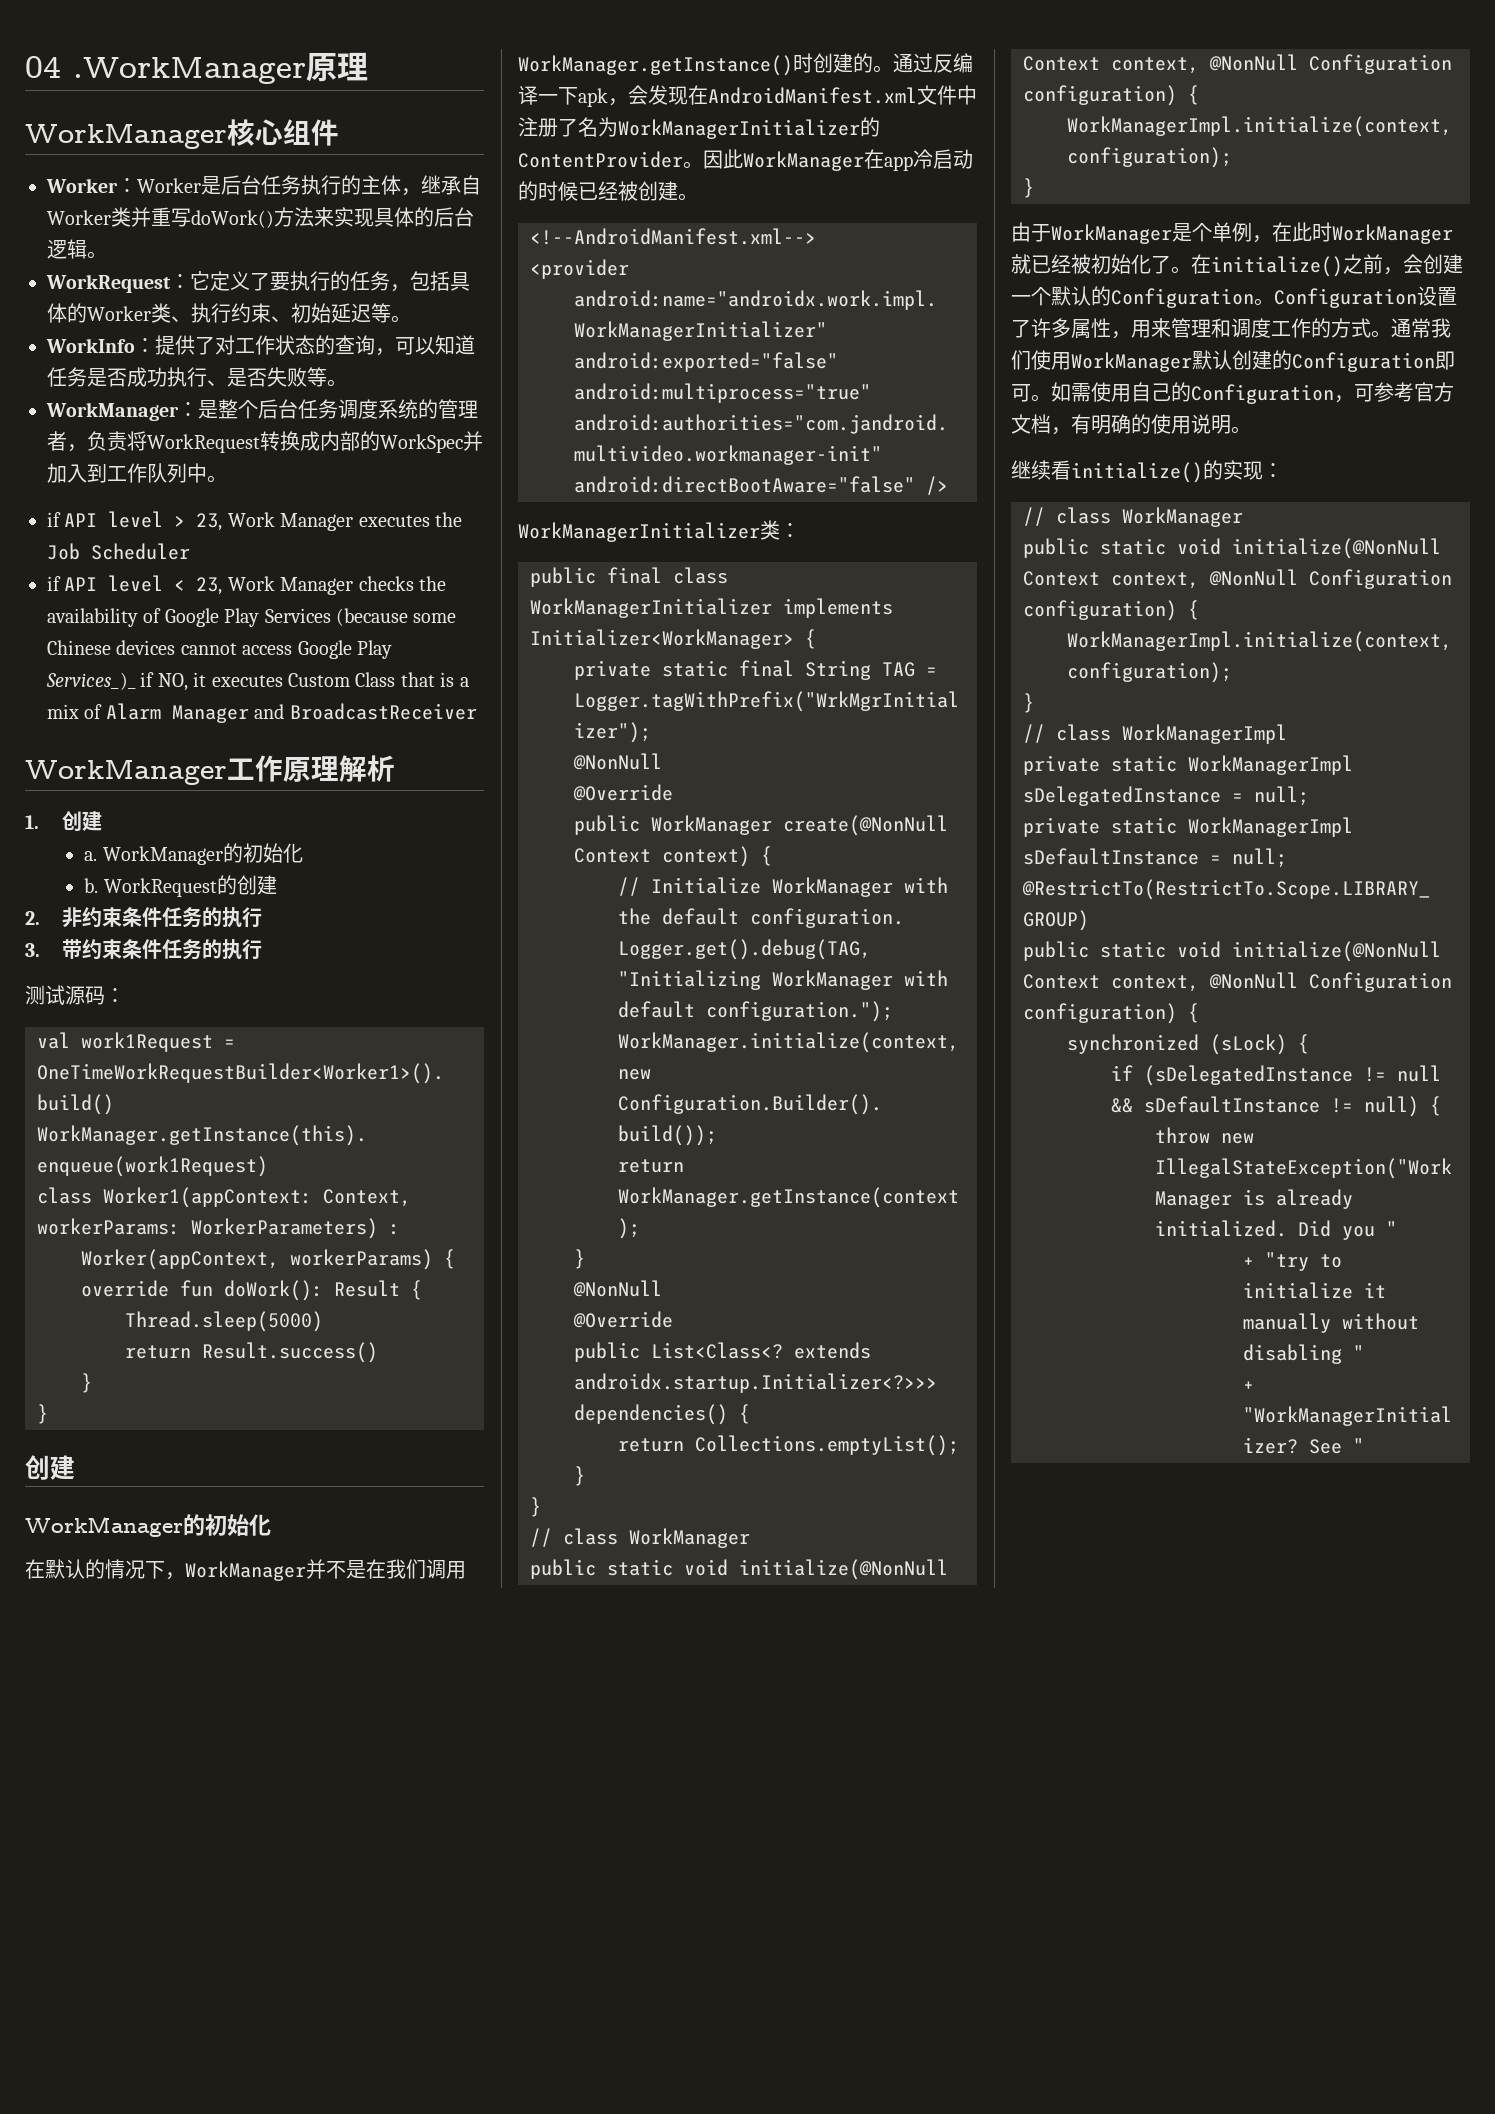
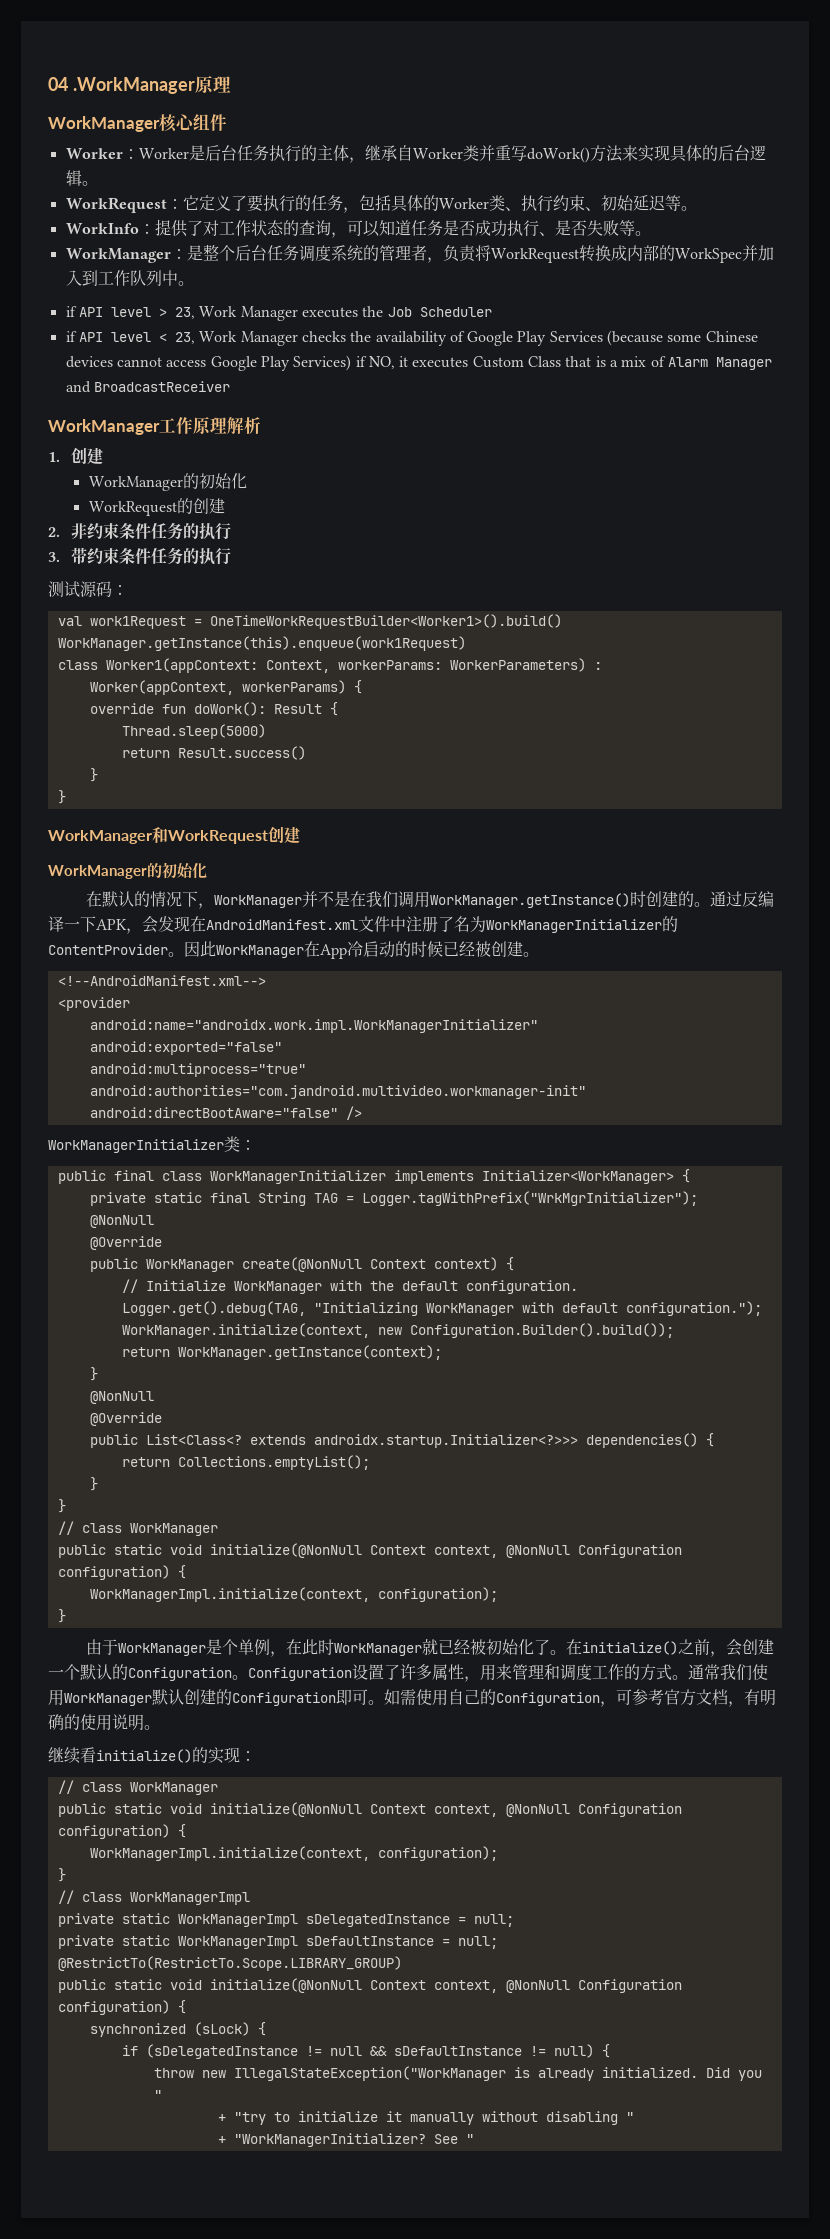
[46,672,136,690] Services_)_ -> [293,355,352,371] Services)
[84,843,303,865] [84,878,99,893] a. WorkManager的初始化 // b. -> [88,473,247,491] WorkManager的初始化 //
(48, 1414) none -> [48,827,268,844] WorkManager和WorkRequest
[578,88,608,107] apk -> [96,919,127,930] APK
[884,156,913,171] app -> [320,944,347,959] App

